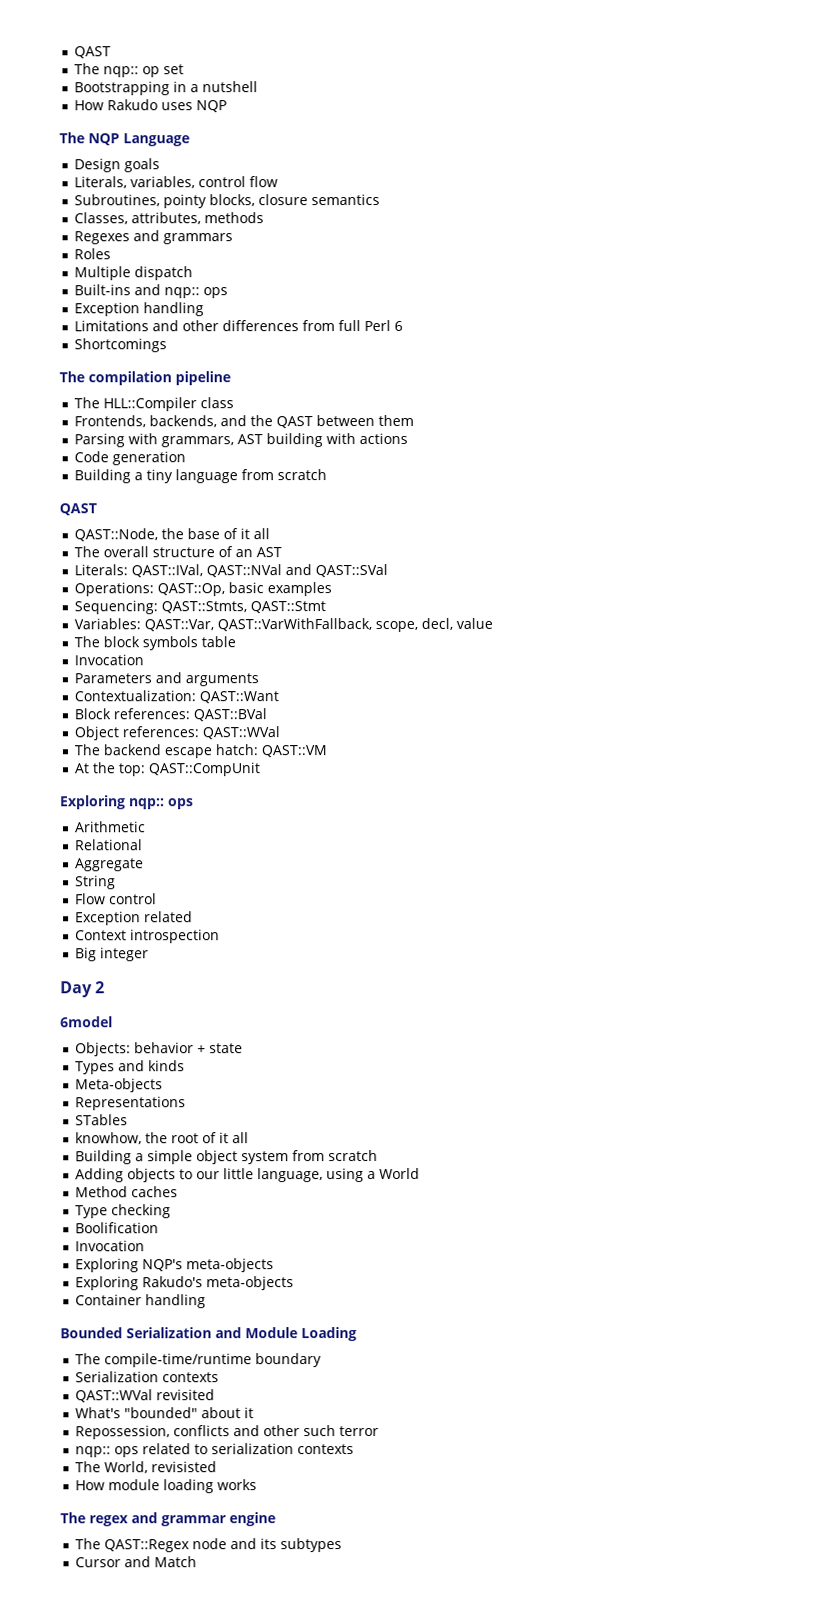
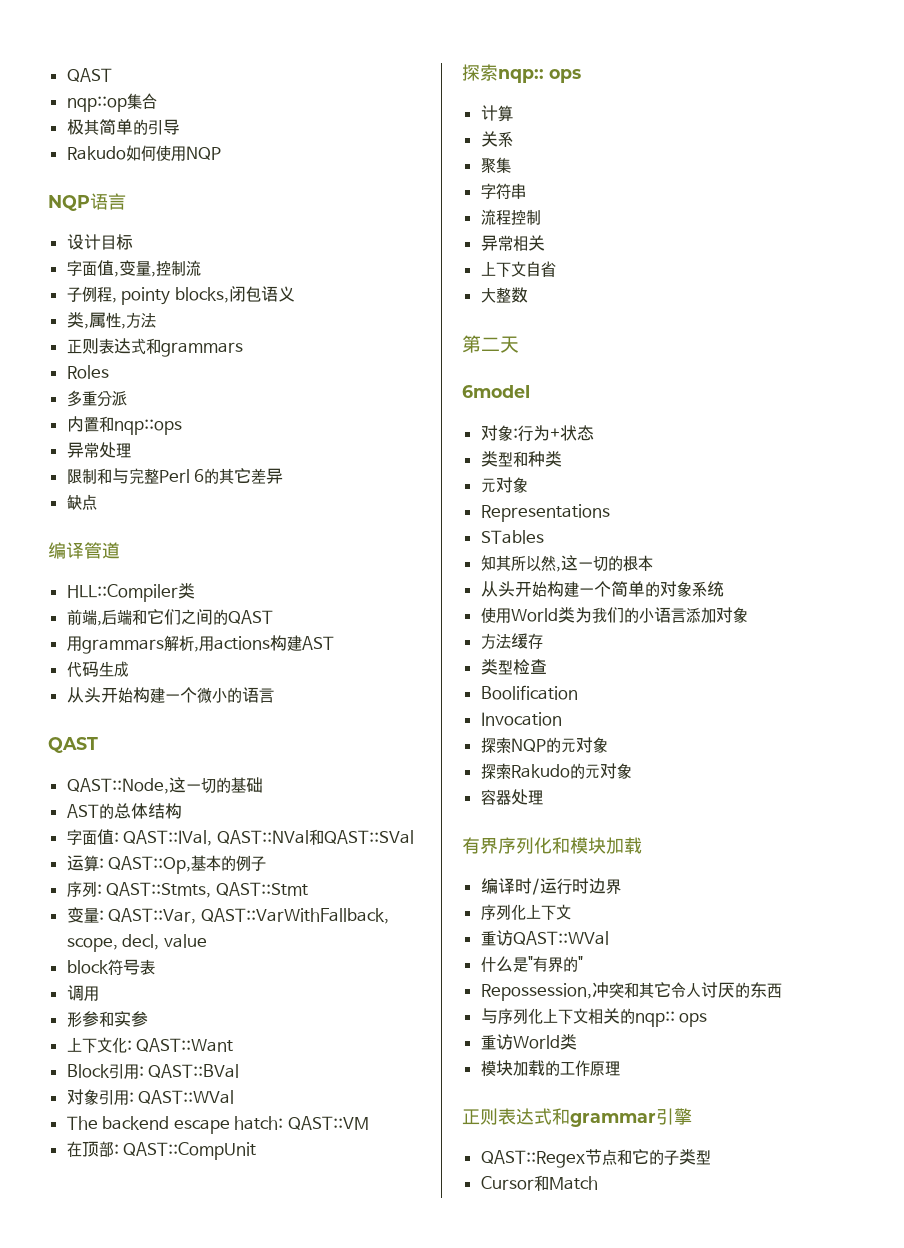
[74,46,112,59] [74,63,185,78] [74,81,259,96] [74,99,228,113] [59,132,190,147] [74,158,161,173] [74,176,279,189] [74,194,381,209] [74,212,265,225] [74,230,234,245] [74,248,112,260] [74,266,194,281] [74,284,229,299] [74,302,205,317] [74,320,404,332] [74,338,168,353] [59,371,231,386] [74,397,235,412] [74,414,415,429] [74,433,409,448] [74,451,187,466] [74,469,328,484] [59,503,97,516] [74,528,271,542] [74,546,283,558] [74,564,129,576] QAST // The nqp:: op set // Bootstrapping in a nutshell // How Rakudo uses NQP // The NQP Language // Design goals // Literals, variables, control flow // Subroutines, pointy blocks, closure semantics // Classes, attributes, methods // Regexes and grammars // Roles // Multiple dispatch // Built-ins and nqp:: ops // Exception handling // Limitations and other differences from full Perl 6 // Shortcomings // The compilation pipeline // The HLL::Compiler class // Frontends, backends, and the QAST between them // Parsing with grammars, AST building with actions // Code generation // Building a tiny language from scratch // QAST // QAST::Node, the base of it all // The overall structure of an AST // Literals: -> [66,68,112,82] [66,93,157,112] [66,119,180,135] [66,145,221,161] [48,193,126,211] [66,234,133,250] [66,260,201,277] [66,286,295,305] [66,312,156,329] [66,338,243,357] [66,365,109,379] [66,390,127,407] [66,416,182,435] [66,442,131,458] [66,468,284,485] [66,494,97,510] [48,542,120,559] [66,583,195,602] [66,609,273,626] [66,635,334,654] [66,661,129,677] [66,687,274,703] [48,737,98,753] [66,777,263,794] [66,803,182,819] [66,829,119,845] QAST // nqp::op集合 // 极其简单的引导 // Rakudo如何使用NQP // NQP语言 // 设计目标 // 字面值,变量,控制流 // 子例程, pointy blocks,闭包语义 // 类,属性,方法 // 正则表达式和grammars // Roles // 多重分派 // 内置和nqp::ops // 异常处理 // 限制和与完整Perl 6的其它差异 // 缺点 // 编译管道 // HLL::Compiler类 // 前端,后端和它们之间的QAST // 用grammars解析,用actions构建AST // 代码生成 // 从头开始构建一个微小的语言 // QAST // QAST::Node,这一切的基础 // AST的总体结构 // 字面值:
[285,564,313,576] and -> [308,829,324,845] 和
[74,582,333,597] [74,600,159,615] Operations: QAST::Op, basic examples // Sequencing: -> [66,855,267,874] [66,881,102,897] 运算: QAST::Op,基本的例子 // 序列:
[74,618,142,630] Variables: -> [66,907,104,923] 变量:
[74,636,237,651] [74,654,145,666] [74,672,260,687] [74,690,197,702] The block symbols table // Invocation // Parameters and arguments // Contextualization: -> [66,959,155,975] [66,985,99,1001] [66,1011,148,1028] [66,1037,132,1053] block符号表 // 调用 // 形参和实参 // 上下文化:
[113,708,191,720] references: -> [108,1064,144,1079] 引用:
[74,726,200,741] Object references: -> [66,1089,134,1105] 对象引用:
[74,762,146,777] At the top: -> [66,1141,119,1157] 在顶部:
[59,795,194,810] [75,821,147,833] [75,839,144,851] [75,858,145,872] [75,875,117,890] [75,893,158,905] [75,911,194,926] [75,929,221,944] [75,947,150,962] [60,981,106,998] [60,1016,113,1028] [75,1042,244,1057] [75,1060,186,1075] [75,1078,164,1093] [75,1096,187,1111] [75,1114,129,1126] [75,1132,250,1145] [75,1150,379,1165] [75,1167,421,1183] [75,1186,179,1198] [75,1204,172,1219] [75,1222,160,1234] [75,1240,146,1252] [75,1258,275,1273] [75,1276,295,1291] [75,1294,207,1309] [60,1327,357,1342] [75,1353,323,1368] [75,1371,220,1383] [75,1389,216,1403] [75,1407,255,1419] [75,1425,380,1440] [75,1443,355,1458] [75,1461,218,1474] [75,1479,258,1494] [60,1512,276,1527] [75,1538,343,1553] Exploring nqp:: ops // Arithmetic // Relational // Aggregate // String // Flow control // Exception related // Context introspection // Big integer // Day 2 // 6model // Objects: behavior + state // Types and kinds // Meta-objects // Representations // STables // knowhow, the root of it all // Building a simple object system from scratch // Adding objects to our little language, using a World // Method caches // Type checking // Boolification // Invocation // Exploring NQP's meta-objects // Exploring Rakudo's meta-objects // Container handling // Bounded Serialization and Module Loading // The compile-time/runtime boundary // Serialization contexts // QAST::WVal revisited // What's "bounded" about it // Repossession, conflicts and other such terror // nqp:: ops related to serialization contexts // The World, revisisted // How module loading works // The regex and grammar engine // The QAST::Regex node and its subtypes -> [462,64,581,83] [480,105,513,122] [480,131,513,147] [480,157,511,173] [480,183,526,199] [480,209,541,225] [480,235,545,251] [480,261,556,277] [480,287,528,303] [462,335,519,353] [462,385,530,398] [480,425,594,442] [480,451,562,467] [480,477,528,493] [480,504,610,522] [480,530,544,544] [480,555,653,572] [480,581,724,597] [480,607,748,623] [480,633,543,649] [480,659,547,675] [480,685,578,700] [480,712,562,726] [480,737,608,753] [480,763,632,779] [480,789,543,805] [462,837,642,854] [480,878,621,895] [480,904,571,920] [480,930,609,946] [480,956,583,973] [480,982,782,1001] [480,1008,708,1027] [480,1034,577,1050] [480,1060,620,1077] [462,1108,692,1127] [480,1149,711,1168] 探索nqp:: ops // 计算 // 关系 // 聚集 // 字符串 // 流程控制 // 异常相关 // 上下文自省 // 大整数 // 第二天 // 6model // 对象:行为+状态 // 类型和种类 // 元对象 // Representations // STables // 知其所以然,这一切的根本 // 从头开始构建一个简单的对象系统 // 使用World类为我们的小语言添加对象 // 方法缓存 // 类型检查 // Boolification // Invocation // 探索NQP的元对象 // 探索Rakudo的元对象 // 容器处理 // 有界序列化和模块加载 // 编译时/运行时边界 // 序列化上下文 // 重访QAST::WVal // 什么是"有界的" // Repossession,冲突和其它令人讨厌的东西 // 与序列化上下文相关的nqp:: ops // 重访World类 // 模块加载的工作原理 // 正则表达式和grammar引擎 // QAST::Regex节点和它的子类型
[124,1556,152,1568] and -> [533,1175,549,1191] 和

